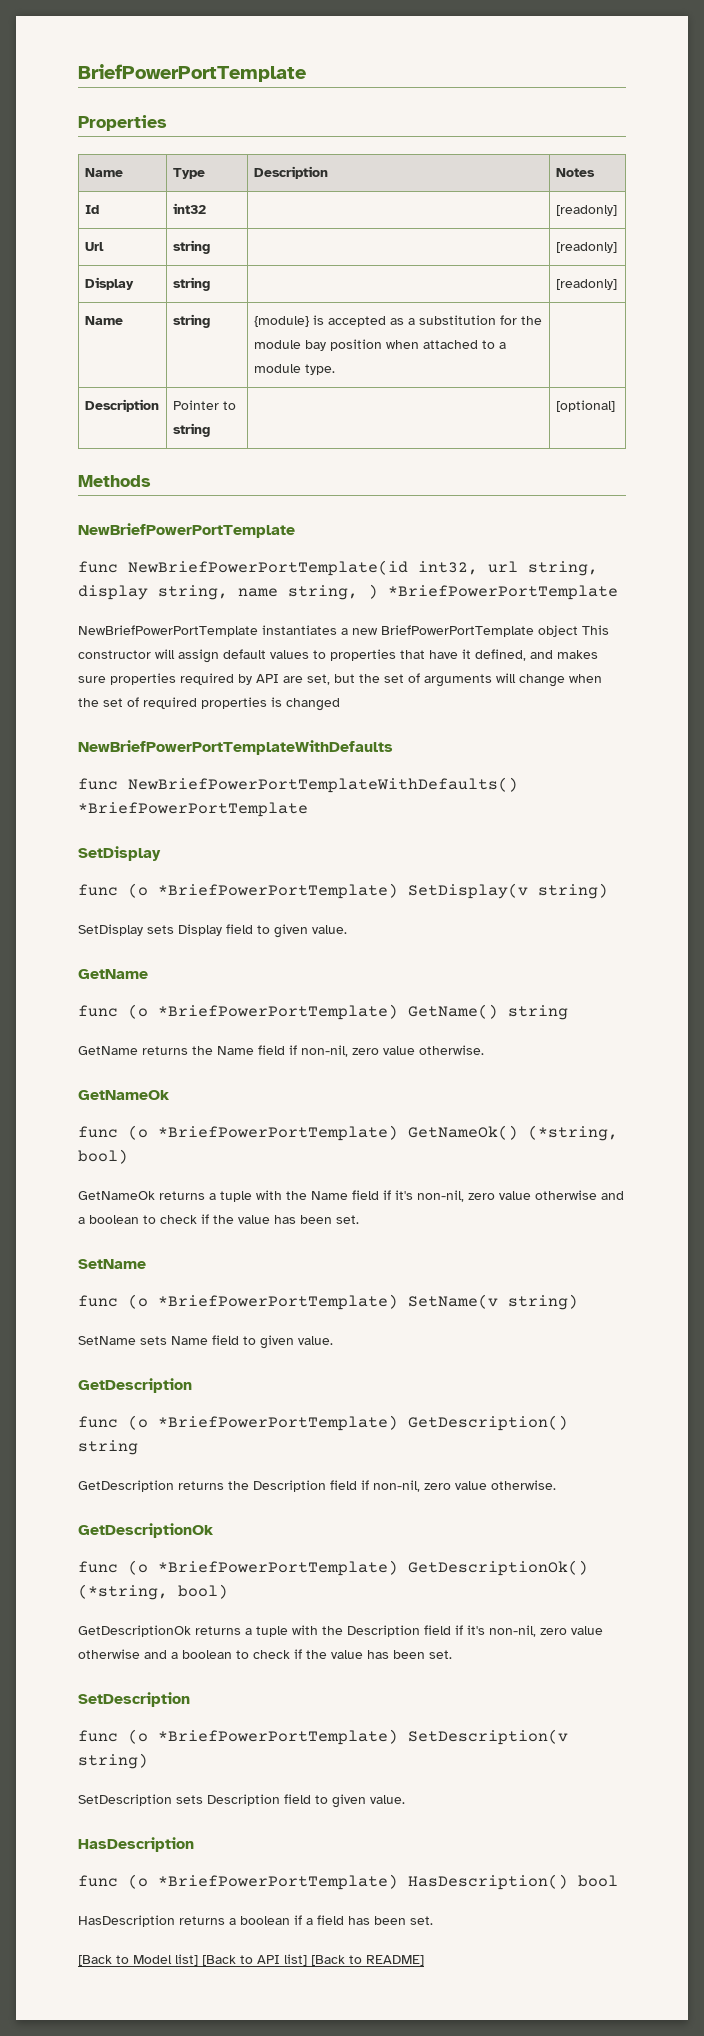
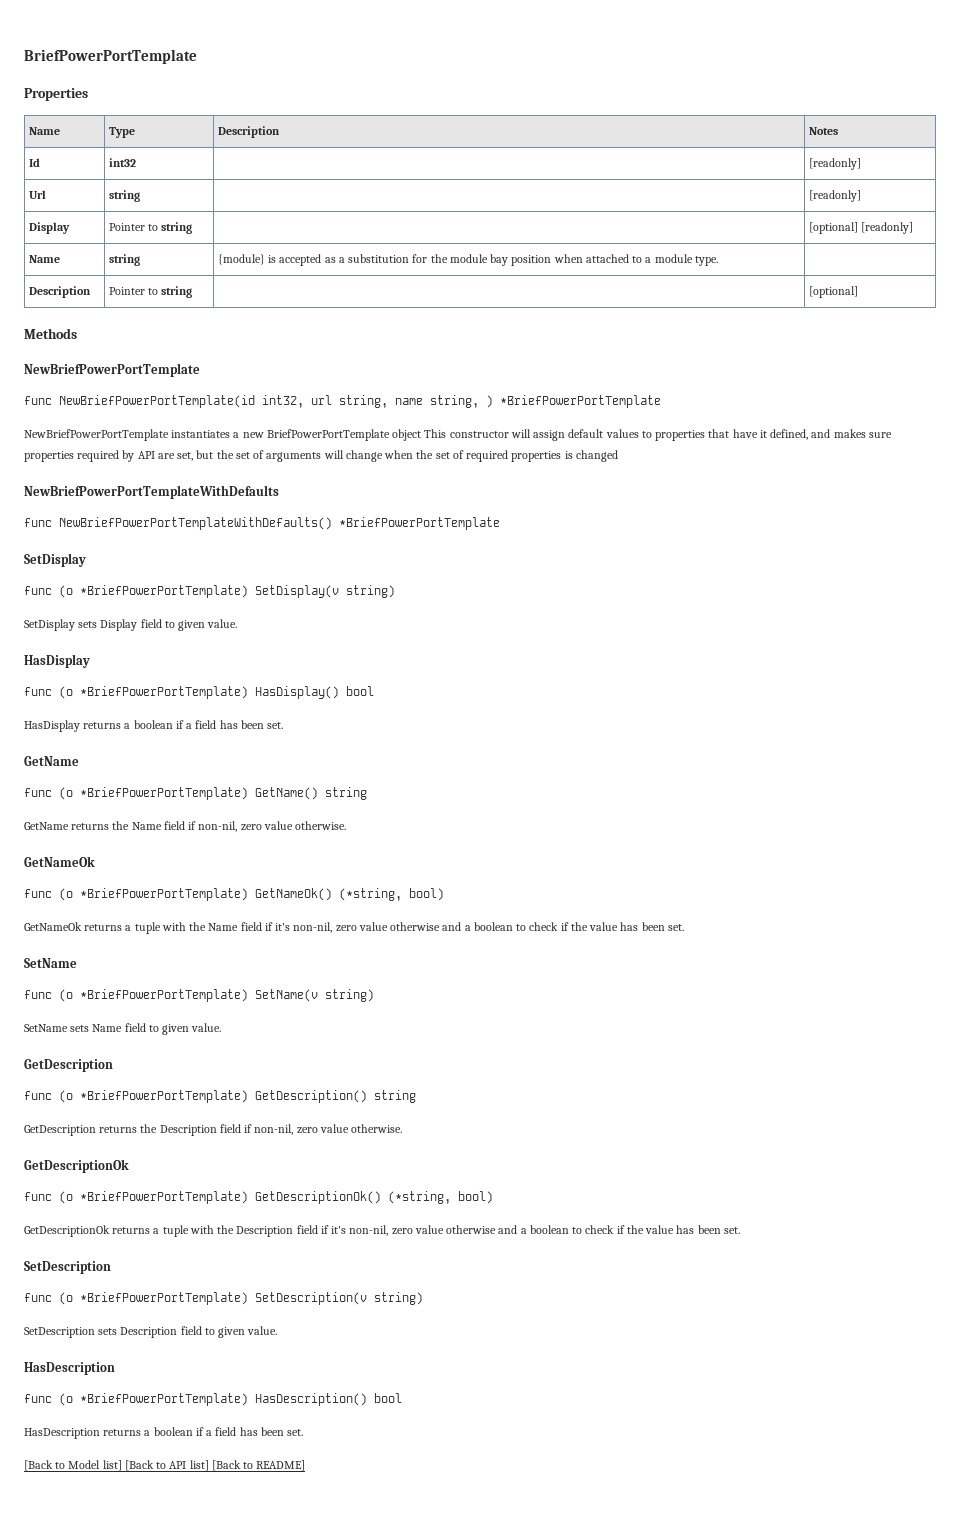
[172,277,210,291] string | | -> [108,222,193,234] [808,222,858,234] Pointer to string | | [optional]
[78,585,228,600] display string, -> (388, 401) none
(347, 929) none -> [24,654,90,668] [24,686,374,699] [24,720,284,732] // HasDisplay // func (o *BriefPowerPortTemplate) HasDisplay() bool // HasDisplay returns a boolean if a field has been set.

